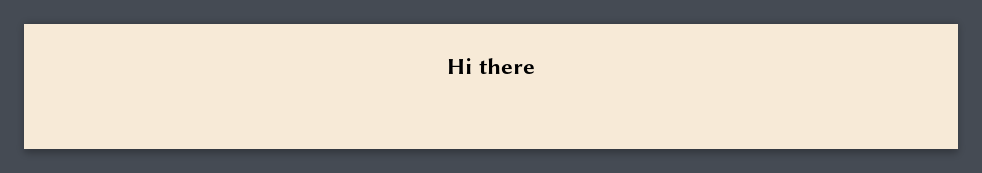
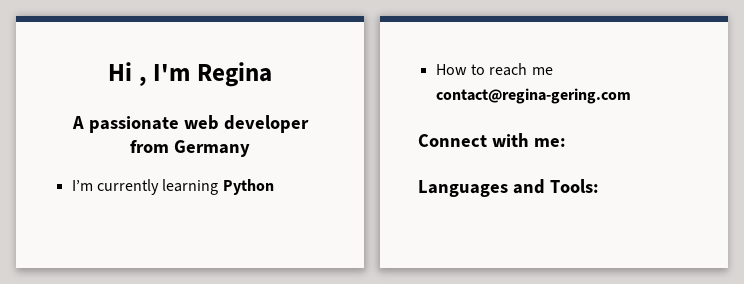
[478,58,535,74] there -> [138,62,273,87] [71,115,309,133] [130,140,250,157] [71,179,274,195] [435,63,553,76] [435,88,631,104] [418,133,566,147] [418,179,599,197] , I'm Regina // A passionate web developer from Germany // I’m currently learning Python // How to reach me contact@regina-gering.com // Connect with me: // Languages and Tools:

